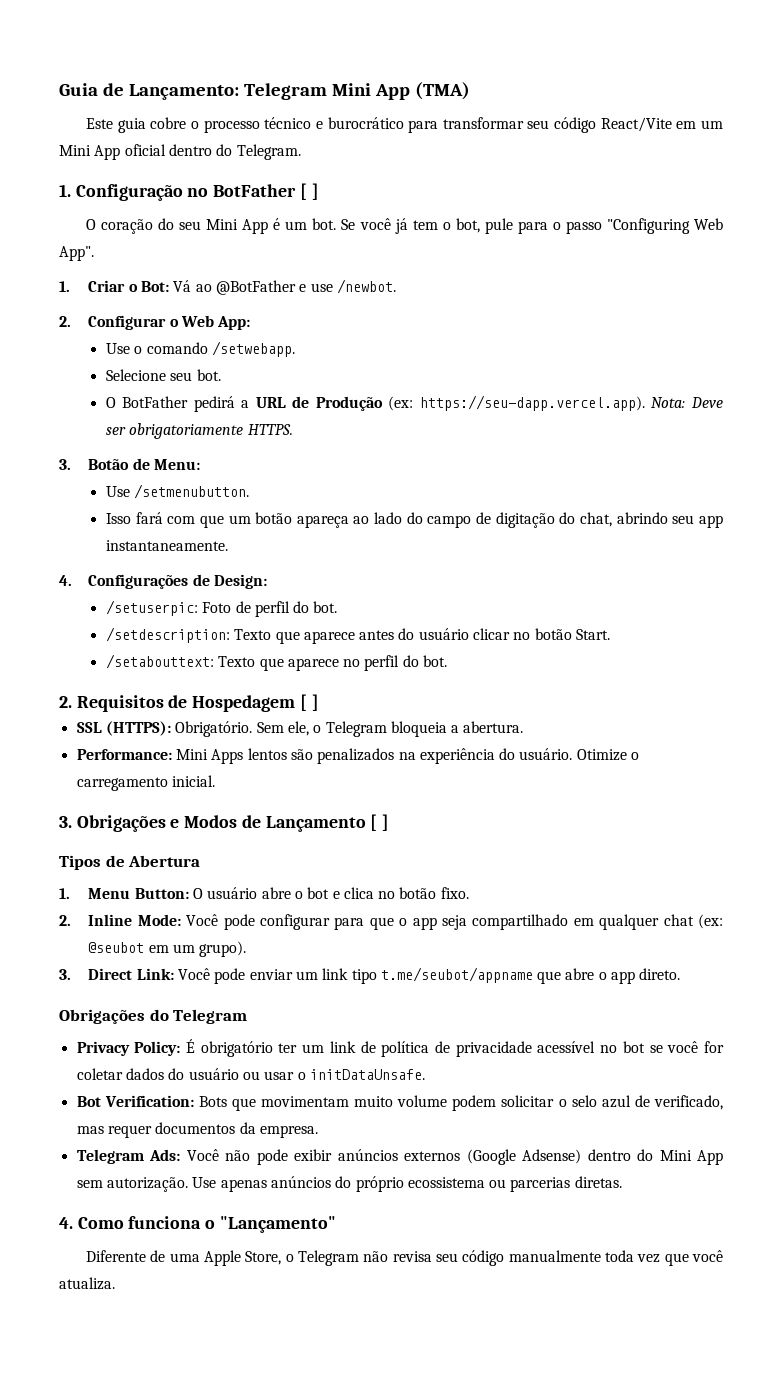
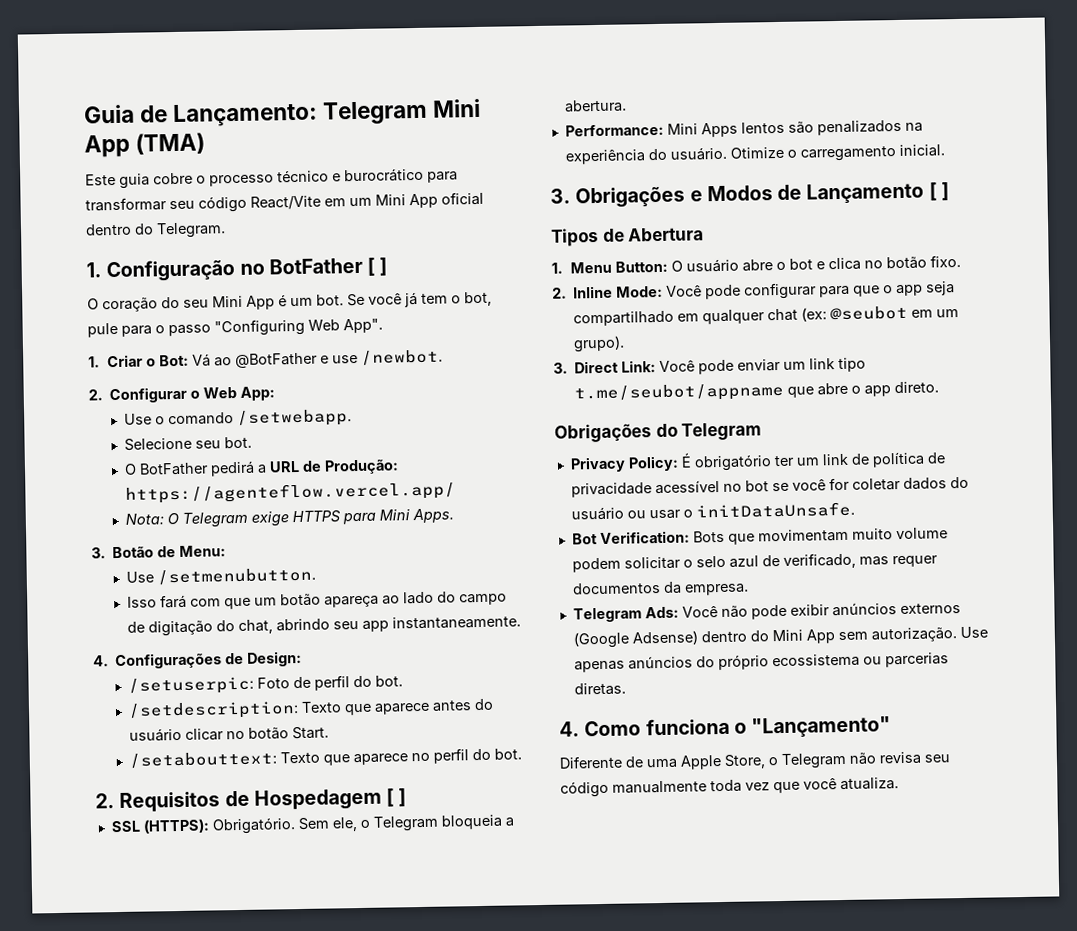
[315,395,723,411] [105,423,293,439] Produção (ex: https://seu-dapp.vercel.app). Nota: Deve ser obrigatoriamente HTTPS. -> [324,459,400,475] [125,481,457,504] [125,508,455,528] Produção: https://agenteflow.vercel.app/ // Nota: O Telegram exige HTTPS para Mini Apps.

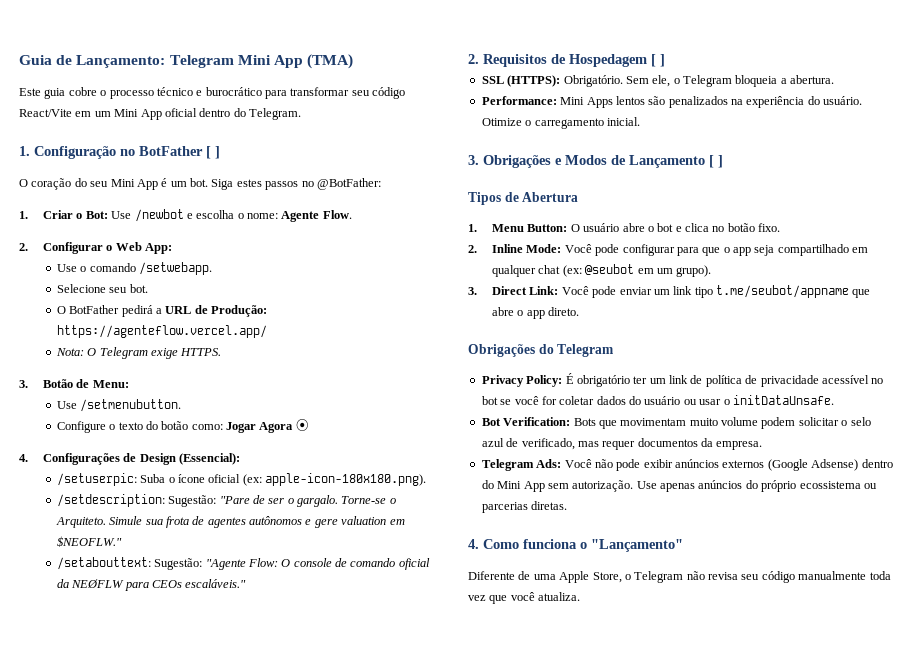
[347,291,492,308] [87,318,383,338] [88,349,444,369] Se você já tem o bot, pule para o passo "Configuring Web App". // 1. Criar o Bot: Vá ao @BotFather e use /newbot. -> [211,178,381,190] [19,209,352,222] Siga estes passos no @BotFather: // 1. Criar o Bot: Use /newbot e escolha o nome: Agente Flow.
[292,508,455,525] HTTPS para Mini Apps. -> [180,348,222,356] HTTPS.
[127,591,508,610] [127,615,522,637] Isso fará com que um botão apareça ao lado do campo de digitação do chat, abrindo seu app instantaneamente. -> [56,419,309,433] Configure o texto do botão como: Jogar Agora ⦿
[247,650,303,667] Design: -> [139,453,241,465] Design (Essencial):
[257,675,404,691] [128,698,495,720] [129,726,330,742] [129,748,523,769] Foto de perfil do bot. // /setdescription: Texto que aparece antes do usuário clicar no botão Start. // /setabouttext: Texto que aparece no perfil do bot. -> [140,473,427,486] [56,494,396,507] [55,516,405,528] [56,536,122,547] [56,557,430,570] [56,579,247,591] Suba o ícone oficial (ex: apple-icon-180x180.png). // /setdescription: Sugestão: "Pare de ser o gargalo. Torne-se o Arquiteto. Simule sua frota de agentes autônomos e gere valuation em $NEOFLW." // /setabouttext: Sugestão: "Agente Flow: O console de comando oficial da NEØFLW para CEOs escaláveis."

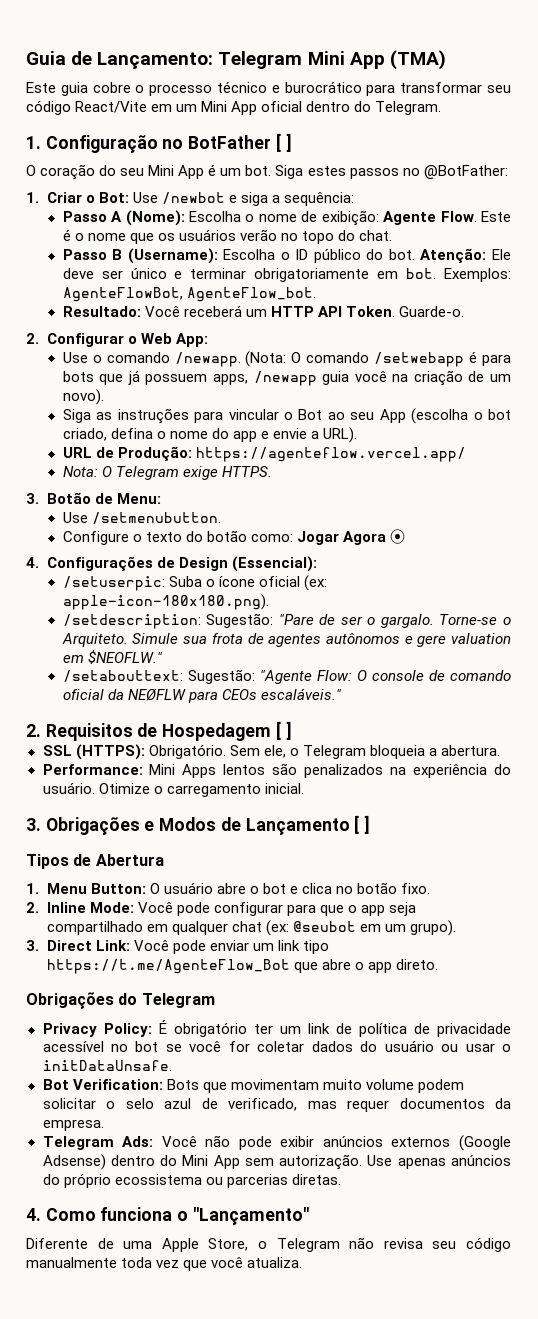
[196,210,352,222] escolha o nome: Agente Flow. -> [240,192,354,206] [62,210,512,226] [62,229,393,244] [62,248,511,264] [62,268,512,282] [62,287,316,302] [62,305,465,317] siga a sequência: // Passo A (Nome): Escolha o nome de exibição: Agente Flow. Este é o nome que os usuários verão no topo do chat. // Passo B (Username): Escolha o ID público do bot. Atenção: Ele deve ser único e terminar obrigatoriamente em bot. Exemplos: AgenteFlowBot, AgenteFlow_bot. // Resultado: Você receberá um HTTP API Token. Guarde-o.
[138,262,212,275] [56,284,148,293] [56,305,162,317] /setwebapp. // Selecione seu bot. // O BotFather pedirá a -> [174,351,512,367] [62,370,511,386] [62,389,104,405] [62,408,512,424] [62,427,358,443] /newapp. (Nota: O comando /setwebapp é para bots que já possuem apps, /newapp guia você na criação de um novo). // Siga as instruções para vincular o Bot ao seu App (escolha o bot criado, defina o nome do app e envie a URL). //
[716,285,850,298] t.me/seubot/appname -> [46,959,290,974] https://t.me/AgenteFlow_Bot

